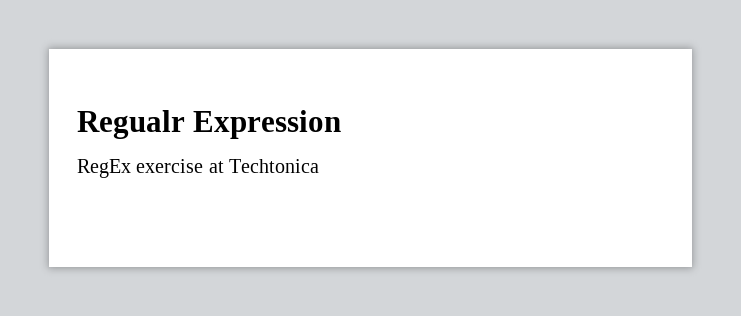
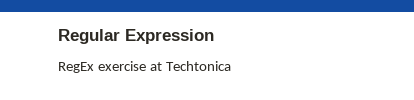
[77,110,185,139] Regualr -> [58,29,120,44] Regular

